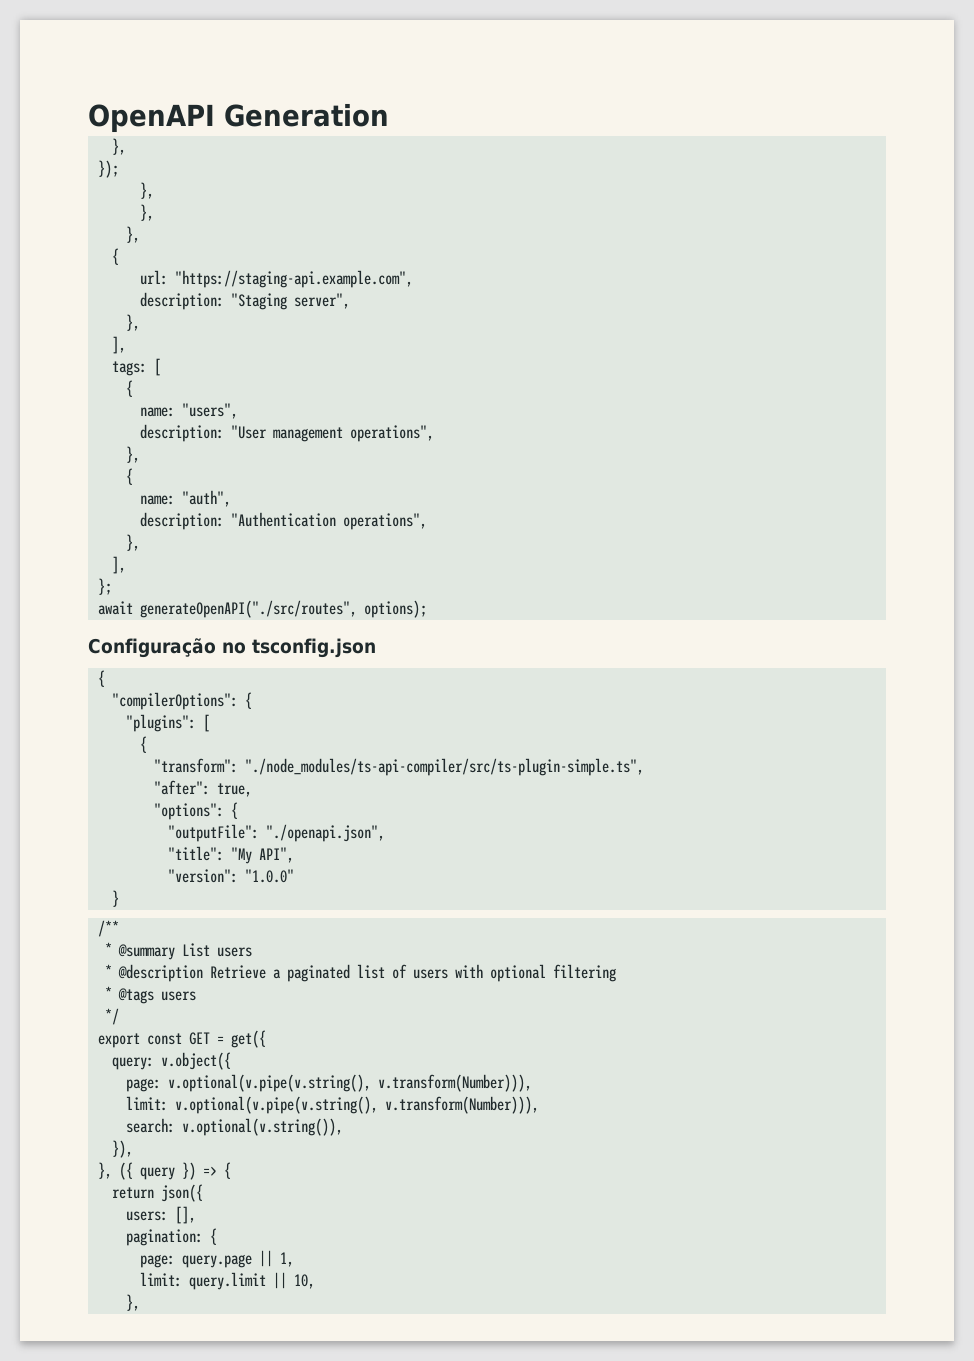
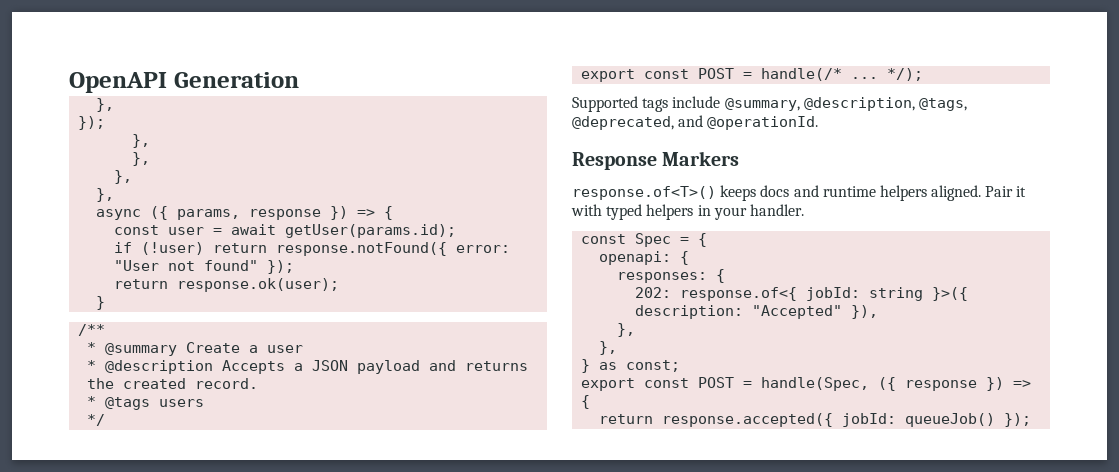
[111,248,119,265] [139,270,413,288] [139,292,350,310] [125,314,140,331] [111,336,126,354] [111,358,161,376] [125,380,133,397] [139,403,238,419] [139,424,434,442] [125,446,140,463] [125,468,133,485] [139,490,231,507] [139,512,427,530] [125,534,140,551] [111,556,126,574] [97,578,112,595] [97,600,427,618] [88,638,376,658] [97,670,105,687] [111,692,252,710] [125,714,210,732] [139,736,147,753] [153,758,644,776] [153,780,252,797] [153,802,238,820] [167,824,385,842] [167,846,294,864] [167,869,294,883] { // url: "https://staging-api.example.com", // description: "Staging server", // }, // ], // tags: [ // { // name: "users", // description: "User management operations", // }, // { // name: "auth", // description: "Authentication operations", // }, // ], // }; // await generateOpenAPI("./src/routes", options); // Configuração no tsconfig.json // { // "compilerOptions": { // "plugins": [ // { // "transform": "./node_modules/ts-api-compiler/src/ts-plugin-simple.ts", // "after": true, // "options": { // "outputFile": "./openapi.json", // "title": "My API", // "version": "1.0.0" -> [96,188,115,202] [96,206,394,220] [114,224,457,238] [114,242,511,256] [114,260,295,274] [114,278,340,292] }, // async ({ params, response }) => { // const user = await getUser(params.id); // if (!user) return response.notFound({ error: "User not found" }); // return response.ok(user);
[181,943,252,957] List users -> [186,342,304,353] Create a user
[209,964,616,982] Retrieve a paginated list of users with optional filtering -> [222,360,529,374] [87,378,259,389] Accepts a JSON payload and returns the created record.
[188,1030,266,1048] [111,1052,231,1070] [125,1074,532,1092] [125,1096,539,1114] [125,1118,343,1136] [111,1140,133,1158] [97,1162,231,1180] [111,1184,203,1202] [125,1206,196,1224] [125,1228,217,1246] [139,1250,294,1268] [139,1272,315,1290] [125,1294,140,1311] GET = get({ // query: v.object({ // page: v.optional(v.pipe(v.string(), v.transform(Number))), // limit: v.optional(v.pipe(v.string(), v.transform(Number))), // search: v.optional(v.string()), // }), // }, ({ query }) => { // return json({ // users: [], // pagination: { // page: query.page || 1, // limit: query.limit || 10, // }, -> [698,68,924,81] [572,96,967,112] [572,115,819,130] [572,151,740,170] [572,185,1027,201] [571,204,804,220] [581,233,708,247] [599,251,690,265] [617,269,726,283] [635,287,969,301] [635,305,879,319] [617,323,636,337] [599,341,618,355] [581,359,681,373] [581,377,1032,391] [581,395,591,409] [599,413,1032,427] POST = handle(/* ... */); // Supported tags include @summary, @description, @tags, @deprecated, and @operationId. // Response Markers // response.of<T>() keeps docs and runtime helpers aligned. Pair it with typed helpers in your handler. // const Spec = { // openapi: { // responses: { // 202: response.of<{ jobId: string }>({ description: "Accepted" }), // }, // }, // } as const; // export const POST = handle(Spec, ({ response }) => { // return response.accepted({ jobId: queueJob() });

